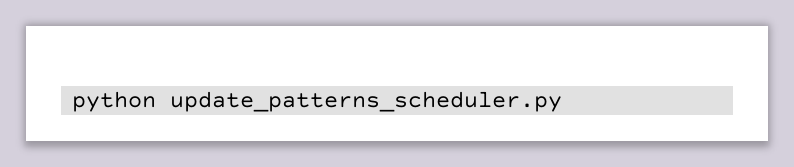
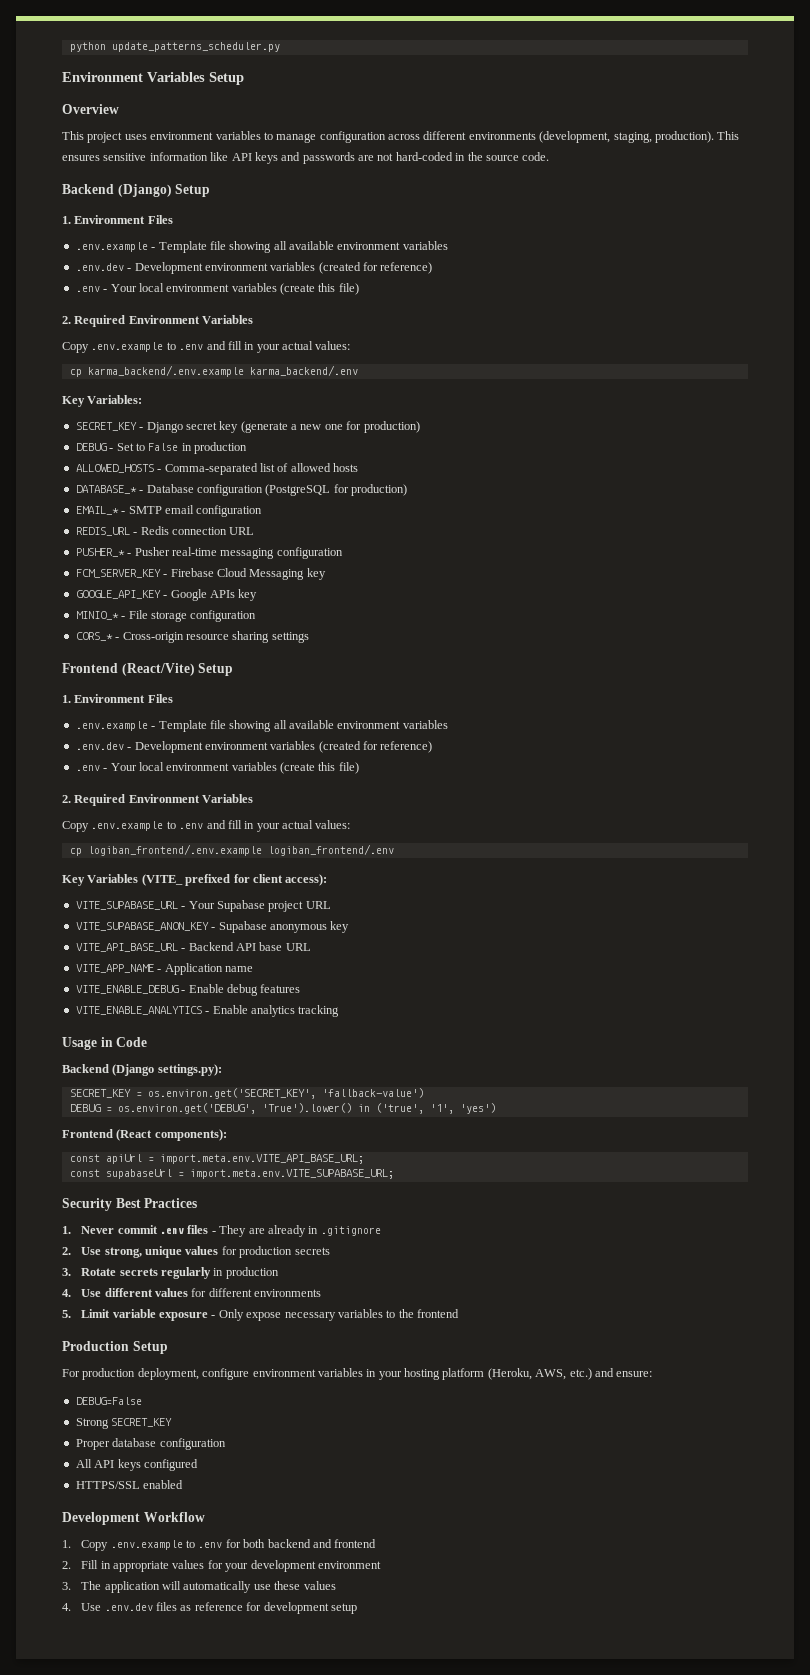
(563, 101) none -> [62,72,244,85] [62,104,119,114] [62,131,740,143] [62,152,550,164] [62,184,211,197] [62,215,173,224] [75,241,448,253] [75,262,433,274] [75,283,359,295] [62,315,254,327] [62,341,351,353] [69,365,358,377] [62,395,143,407] [75,421,420,433] [75,442,247,454] [75,463,358,475] [75,484,407,496] [75,505,263,517] [75,526,255,536] [75,547,343,559] [75,568,326,580] [75,589,258,601] [75,610,257,622] [75,631,309,643] [62,663,234,676] [62,694,173,703] [75,720,448,732] [75,741,433,753] [75,762,359,774] [62,794,254,806] [62,820,351,832] [69,844,394,856] [62,874,328,886] [75,900,331,912] [75,921,350,933] [75,942,311,952] [75,963,253,975] [75,984,301,996] [75,1005,340,1017] [62,1037,148,1050] [62,1064,222,1076] [69,1088,424,1099] [69,1103,496,1114] [62,1129,227,1141] [69,1154,364,1164] [69,1169,394,1179] [62,1198,198,1211] [62,1225,381,1237] [62,1246,330,1258] [62,1267,279,1279] [62,1288,322,1297] [62,1309,460,1321] [62,1341,168,1354] [62,1368,653,1380] [75,1397,142,1405] [75,1418,173,1429] [75,1438,226,1450] [75,1459,198,1471] [75,1480,184,1489] [62,1512,205,1525] [62,1539,377,1551] [62,1560,381,1572] [62,1581,336,1593] [62,1602,357,1614] // Environment Variables Setup // Overview // This project uses environment variables to manage configuration across different environments (development, staging, production). This ensures sensitive information like API keys and passwords are not hard-coded in the source code. // Backend (Django) Setup // 1. Environment Files // .env.example - Template file showing all available environment variables // .env.dev - Development environment variables (created for reference) // .env - Your local environment variables (create this file) // 2. Required Environment Variables // Copy .env.example to .env and fill in your actual values: // cp karma_backend/.env.example karma_backend/.env // Key Variables: // SECRET_KEY - Django secret key (generate a new one for production) // DEBUG - Set to False in production // ALLOWED_HOSTS - Comma-separated list of allowed hosts // DATABASE_* - Database configuration (PostgreSQL for production) // EMAIL_* - SMTP email configuration // REDIS_URL - Redis connection URL // PUSHER_* - Pusher real-time messaging configuration // FCM_SERVER_KEY - Firebase Cloud Messaging key // GOOGLE_API_KEY - Google APIs key // MINIO_* - File storage configuration // CORS_* - Cross-origin resource sharing settings // Frontend (React/Vite) Setup // 1. Environment Files // .env.example - Template file showing all available environment variables // .env.dev - Development environment variables (created for reference) // .env - Your local environment variables (create this file) // 2. Required Environment Variables // Copy .env.example to .env and fill in your actual values: // cp logiban_frontend/.env.example logiban_frontend/.env // Key Variables (VITE_ prefixed for client access): // VITE_SUPABASE_URL - Your Supabase project URL // VITE_SUPABASE_ANON_KEY - Supabase anonymous key // VITE_API_BASE_URL - Backend API base URL // VITE_APP_NAME - Application name // VITE_ENABLE_DEBUG - Enable debug features // VITE_ENABLE_ANALYTICS - Enable analytics tracking // Usage in Code // Backend (Django settings.py): // SECRET_KEY = os.environ.get('SECRET_KEY', 'fallback-value') // DEBUG = os.environ.get('DEBUG', 'True').lower() in ('true', '1', 'yes') // Frontend (React components): // const apiUrl = import.meta.env.VITE_API_BASE_URL; // const supabaseUrl = import.meta.env.VITE_SUPABASE_URL; // Security Best Practices // 1. Never commit .env files - They are already in .gitignore // 2. Use strong, unique values for production secrets // 3. Rotate secrets regularly in production // 4. Use different values for different environments // 5. Limit variable exposure - Only expose necessary variables to the frontend // Production Setup // For production deployment, configure environment variables in your hosting platform (Heroku, AWS, etc.) and ensure: // DEBUG=False // Strong SECRET_KEY // Proper database configuration // All API keys configured // HTTPS/SSL enabled // Development Workflow // 1. Copy .env.example to .env for both backend and frontend // 2. Fill in appropriate values for your development environment // 3. The application will automatically use these values // 4. Use .env.dev files as reference for development setup

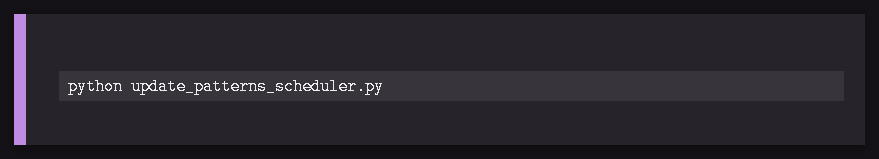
[62,72,244,85] [62,104,119,114] [62,131,740,143] [62,152,550,164] [62,184,211,197] [62,215,173,224] [75,241,448,253] [75,262,433,274] [75,283,359,295] [62,315,254,327] [62,341,351,353] [69,365,358,377] [62,395,143,407] [75,421,420,433] [75,442,247,454] [75,463,358,475] [75,484,407,496] [75,505,263,517] [75,526,255,536] [75,547,343,559] [75,568,326,580] [75,589,258,601] [75,610,257,622] [75,631,309,643] [62,663,234,676] [62,694,173,703] [75,720,448,732] [75,741,433,753] [75,762,359,774] [62,794,254,806] [62,820,351,832] [69,844,394,856] [62,874,328,886] [75,900,331,912] [75,921,350,933] [75,942,311,952] [75,963,253,975] [75,984,301,996] [75,1005,340,1017] [62,1037,148,1050] [62,1064,222,1076] [69,1088,424,1099] [69,1103,496,1114] [62,1129,227,1141] [69,1154,364,1164] [69,1169,394,1179] [62,1198,198,1211] [62,1225,381,1237] [62,1246,330,1258] [62,1267,279,1279] [62,1288,322,1297] [62,1309,460,1321] [62,1341,168,1354] [62,1368,653,1380] [75,1397,142,1405] [75,1418,173,1429] [75,1438,226,1450] [75,1459,198,1471] [75,1480,184,1489] [62,1512,205,1525] [62,1539,377,1551] [62,1560,381,1572] [62,1581,336,1593] [62,1602,357,1614] // Environment Variables Setup // Overview // This project uses environment variables to manage configuration across different environments (development, staging, production). This ensures sensitive information like API keys and passwords are not hard-coded in the source code. // Backend (Django) Setup // 1. Environment Files // .env.example - Template file showing all available environment variables // .env.dev - Development environment variables (created for reference) // .env - Your local environment variables (create this file) // 2. Required Environment Variables // Copy .env.example to .env and fill in your actual values: // cp karma_backend/.env.example karma_backend/.env // Key Variables: // SECRET_KEY - Django secret key (generate a new one for production) // DEBUG - Set to False in production // ALLOWED_HOSTS - Comma-separated list of allowed hosts // DATABASE_* - Database configuration (PostgreSQL for production) // EMAIL_* - SMTP email configuration // REDIS_URL - Redis connection URL // PUSHER_* - Pusher real-time messaging configuration // FCM_SERVER_KEY - Firebase Cloud Messaging key // GOOGLE_API_KEY - Google APIs key // MINIO_* - File storage configuration // CORS_* - Cross-origin resource sharing settings // Frontend (React/Vite) Setup // 1. Environment Files // .env.example - Template file showing all available environment variables // .env.dev - Development environment variables (created for reference) // .env - Your local environment variables (create this file) // 2. Required Environment Variables // Copy .env.example to .env and fill in your actual values: // cp logiban_frontend/.env.example logiban_frontend/.env // Key Variables (VITE_ prefixed for client access): // VITE_SUPABASE_URL - Your Supabase project URL // VITE_SUPABASE_ANON_KEY - Supabase anonymous key // VITE_API_BASE_URL - Backend API base URL // VITE_APP_NAME - Application name // VITE_ENABLE_DEBUG - Enable debug features // VITE_ENABLE_ANALYTICS - Enable analytics tracking // Usage in Code // Backend (Django settings.py): // SECRET_KEY = os.environ.get('SECRET_KEY', 'fallback-value') // DEBUG = os.environ.get('DEBUG', 'True').lower() in ('true', '1', 'yes') // Frontend (React components): // const apiUrl = import.meta.env.VITE_API_BASE_URL; // const supabaseUrl = import.meta.env.VITE_SUPABASE_URL; // Security Best Practices // 1. Never commit .env files - They are already in .gitignore // 2. Use strong, unique values for production secrets // 3. Rotate secrets regularly in production // 4. Use different values for different environments // 5. Limit variable exposure - Only expose necessary variables to the frontend // Production Setup // For production deployment, configure environment variables in your hosting platform (Heroku, AWS, etc.) and ensure: // DEBUG=False // Strong SECRET_KEY // Proper database configuration // All API keys configured // HTTPS/SSL enabled // Development Workflow // 1. Copy .env.example to .env for both backend and frontend // 2. Fill in appropriate values for your development environment // 3. The application will automatically use these values // 4. Use .env.dev files as reference for development setup -> (385, 86) none

